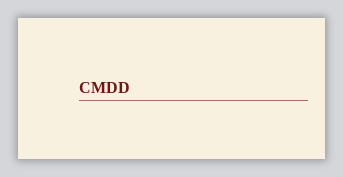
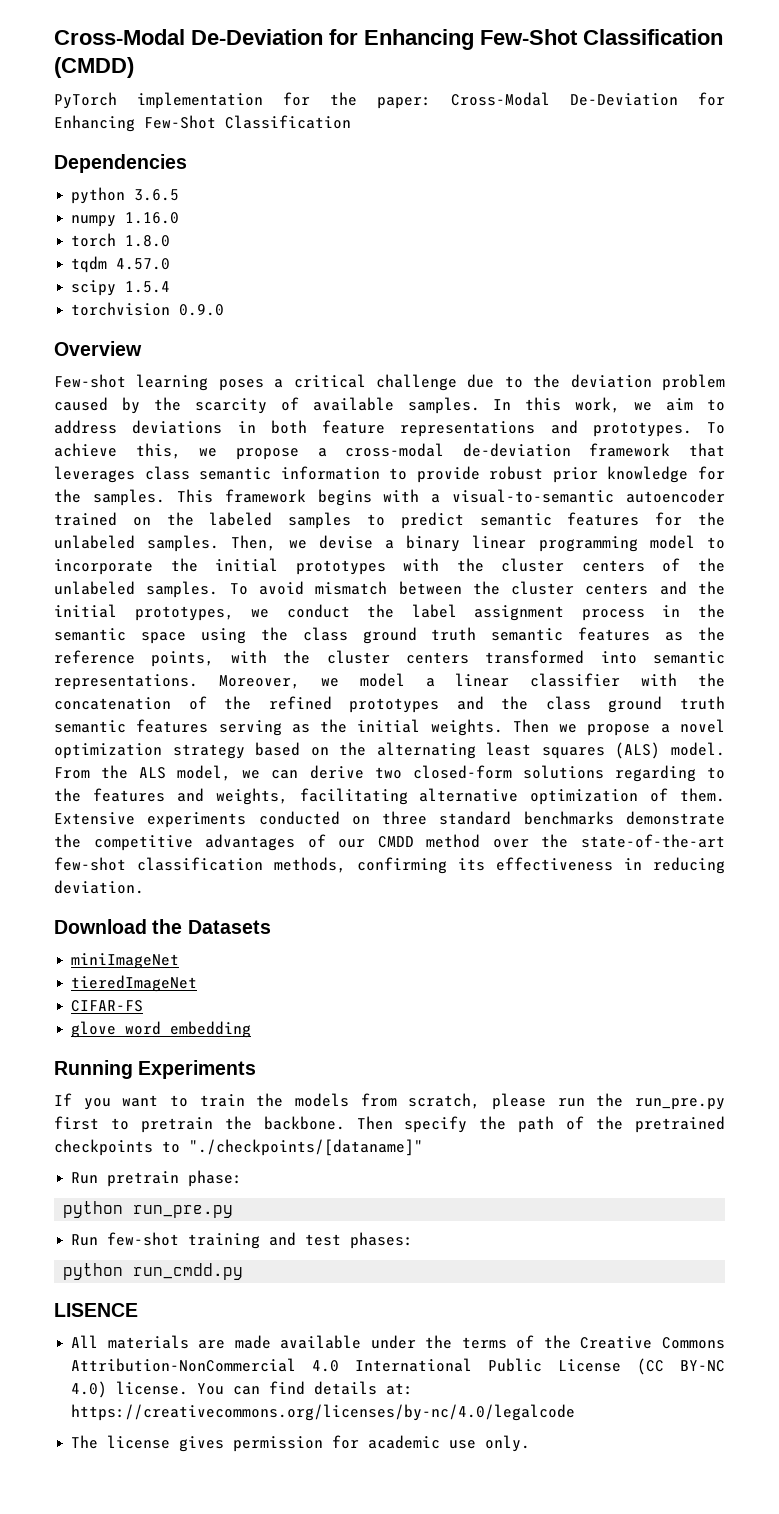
[79,82,130,93] CMDD -> [54,29,723,50] [54,57,134,78] [54,92,725,109] [54,115,351,132] [54,154,187,173] [71,187,180,204] [71,212,180,227] [71,233,171,247] [71,256,171,273] [71,280,171,296] [71,302,225,316] [54,341,142,356] [54,374,725,391] [54,397,725,414] [54,420,725,437] [54,443,725,460] [54,466,725,483] [54,489,725,506] [54,512,725,529] [54,535,725,552] [54,558,725,575] [54,581,725,598] [54,604,725,621] [54,627,725,644] [54,650,725,667] [54,673,725,690] [54,696,725,713] [54,719,725,736] [54,742,725,759] [54,765,725,782] [54,788,725,805] [54,811,725,828] [54,834,725,851] [54,857,725,874] [54,880,144,894] [54,919,271,934] [71,953,180,969] [71,975,198,992] [71,1000,144,1012] [71,1021,252,1038] [54,1060,257,1079] [54,1093,725,1110] [54,1116,725,1133] [54,1139,423,1156] [71,1170,243,1187] [63,1201,234,1218] [71,1232,414,1249] [63,1263,244,1280] [54,1303,138,1317] [71,1335,725,1349] [71,1358,725,1375] [71,1381,414,1398] [71,1404,576,1421] [71,1435,531,1452] Cross-Modal De-Deviation for Enhancing Few-Shot Classification (CMDD) // PyTorch implementation for the paper: Cross-Modal De-Deviation for Enhancing Few-Shot Classification // Dependencies // python 3.6.5 // numpy 1.16.0 // torch 1.8.0 // tqdm 4.57.0 // scipy 1.5.4 // torchvision 0.9.0 // Overview // Few-shot learning poses a critical challenge due to the deviation problem caused by the scarcity of available samples. In this work, we aim to address deviations in both feature representations and prototypes. To achieve this, we propose a cross-modal de-deviation framework that leverages class semantic information to provide robust prior knowledge for the samples. This framework begins with a visual-to-semantic autoencoder trained on the labeled samples to predict semantic features for the unlabeled samples. Then, we devise a binary linear programming model to incorporate the initial prototypes with the cluster centers of the unlabeled samples. To avoid mismatch between the cluster centers and the initial prototypes, we conduct the label assignment process in the semantic space using the class ground truth semantic features as the reference points, with the cluster centers transformed into semantic representations. Moreover, we model a linear classifier with the concatenation of the refined prototypes and the class ground truth semantic features serving as the initial weights. Then we propose a novel optimization strategy based on the alternating least squares (ALS) model. From the ALS model, we can derive two closed-form solutions regarding to the features and weights, facilitating alternative optimization of them. Extensive experiments conducted on three standard benchmarks demonstrate the competitive advantages of our CMDD method over the state-of-the-art few-shot classification methods, confirming its effectiveness in reducing deviation. // Download the Datasets // miniImageNet // tieredImageNet // CIFAR-FS // glove word embedding // Running Experiments // If you want to train the models from scratch, please run the run_pre.py first to pretrain the backbone. Then specify the path of the pretrained checkpoints to "./checkpoints/[dataname]" // Run pretrain phase: // python run_pre.py // Run few-shot training and test phases: // python run_cmdd.py // LISENCE // All materials are made available under the terms of the Creative Commons Attribution-NonCommercial 4.0 International Public License (CC BY-NC 4.0) license. You can find details at: https://creativecommons.org/licenses/by-nc/4.0/legalcode // The license gives permission for academic use only.

